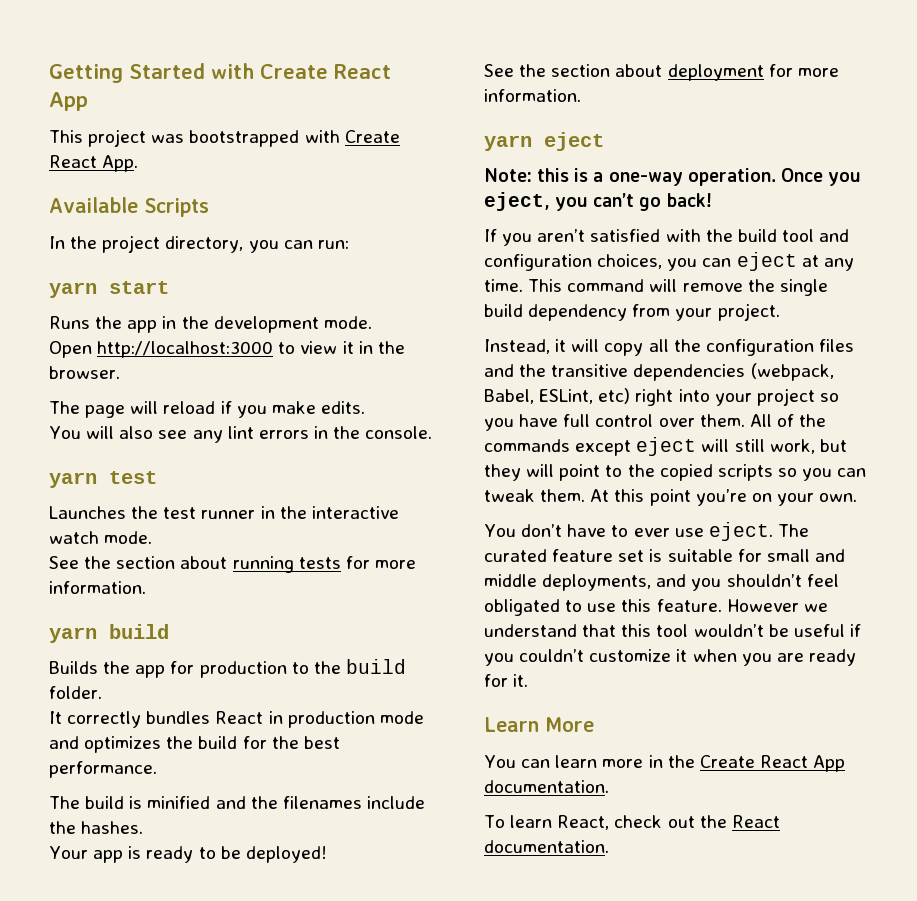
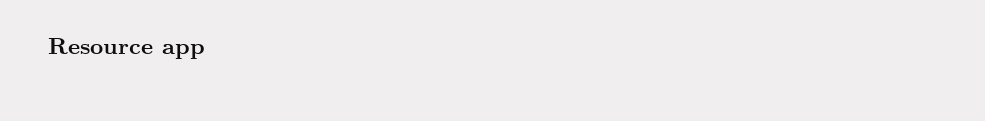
[49,63,391,83] [49,92,88,111] [49,129,400,147] [49,155,139,172] [49,197,209,217] [49,235,349,253] [49,281,169,298] [49,316,372,333] [49,341,405,358] [49,366,120,379] [49,401,365,418] [49,426,433,443] [49,471,157,488] [49,506,399,519] [49,531,153,544] [49,556,416,573] [49,581,146,594] [49,624,169,643] [49,659,406,678] [49,686,102,699] [49,711,424,728] [49,736,340,753] [49,761,157,778] [49,796,425,809] [49,821,144,834] [49,846,327,863] [484,64,839,81] [484,89,581,102] [484,132,604,151] [484,168,861,186] [484,192,712,211] [484,229,850,246] [484,252,854,271] [484,279,828,296] [484,303,780,321] [484,339,854,356] [484,363,834,381] [484,388,839,406] [484,414,827,431] [484,437,847,456] [484,464,867,481] [484,489,858,506] [484,522,809,541] [484,549,845,562] [484,574,839,591] [484,599,828,616] [484,624,861,637] [484,649,856,666] [484,674,529,687] [484,717,594,732] [484,755,846,772] [484,780,609,793] [484,815,780,830] [484,840,609,853] Getting Started with Create React App // This project was bootstrapped with Create React App. // Available Scripts // In the project directory, you can run: // yarn start // Runs the app in the development mode. // Open http://localhost:3000 to view it in the browser. // The page will reload if you make edits. // You will also see any lint errors in the console. // yarn test // Launches the test runner in the interactive watch mode. // See the section about running tests for more information. // yarn build // Builds the app for production to the build folder. // It correctly bundles React in production mode and optimizes the build for the best performance. // The build is minified and the filenames include the hashes. // Your app is ready to be deployed! // See the section about deployment for more information. // yarn eject // Note: this is a one-way operation. Once you eject, you can’t go back! // If you aren’t satisfied with the build tool and configuration choices, you can eject at any time. This command will remove the single build dependency from your project. // Instead, it will copy all the configuration files and the transitive dependencies (webpack, Babel, ESLint, etc) right into your project so you have full control over them. All of the commands except eject will still work, but they will point to the copied scripts so you can tweak them. At this point you’re on your own. // You don’t have to ever use eject. The curated feature set is suitable for small and middle deployments, and you shouldn’t feel obligated to use this feature. However we understand that this tool wouldn’t be useful if you couldn’t customize it when you are ready for it. // Learn More // You can learn more in the Create React App documentation. // To learn React, check out the React documentation. -> [48,38,205,59] Resource app

